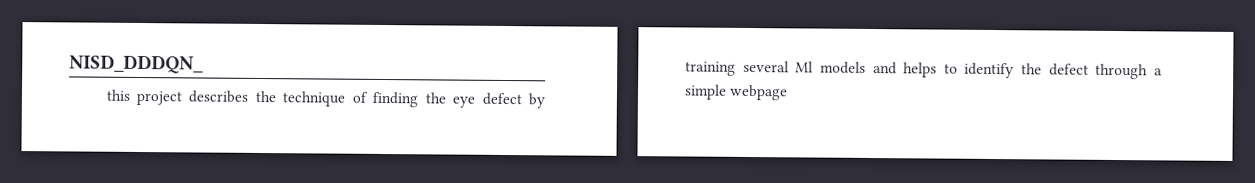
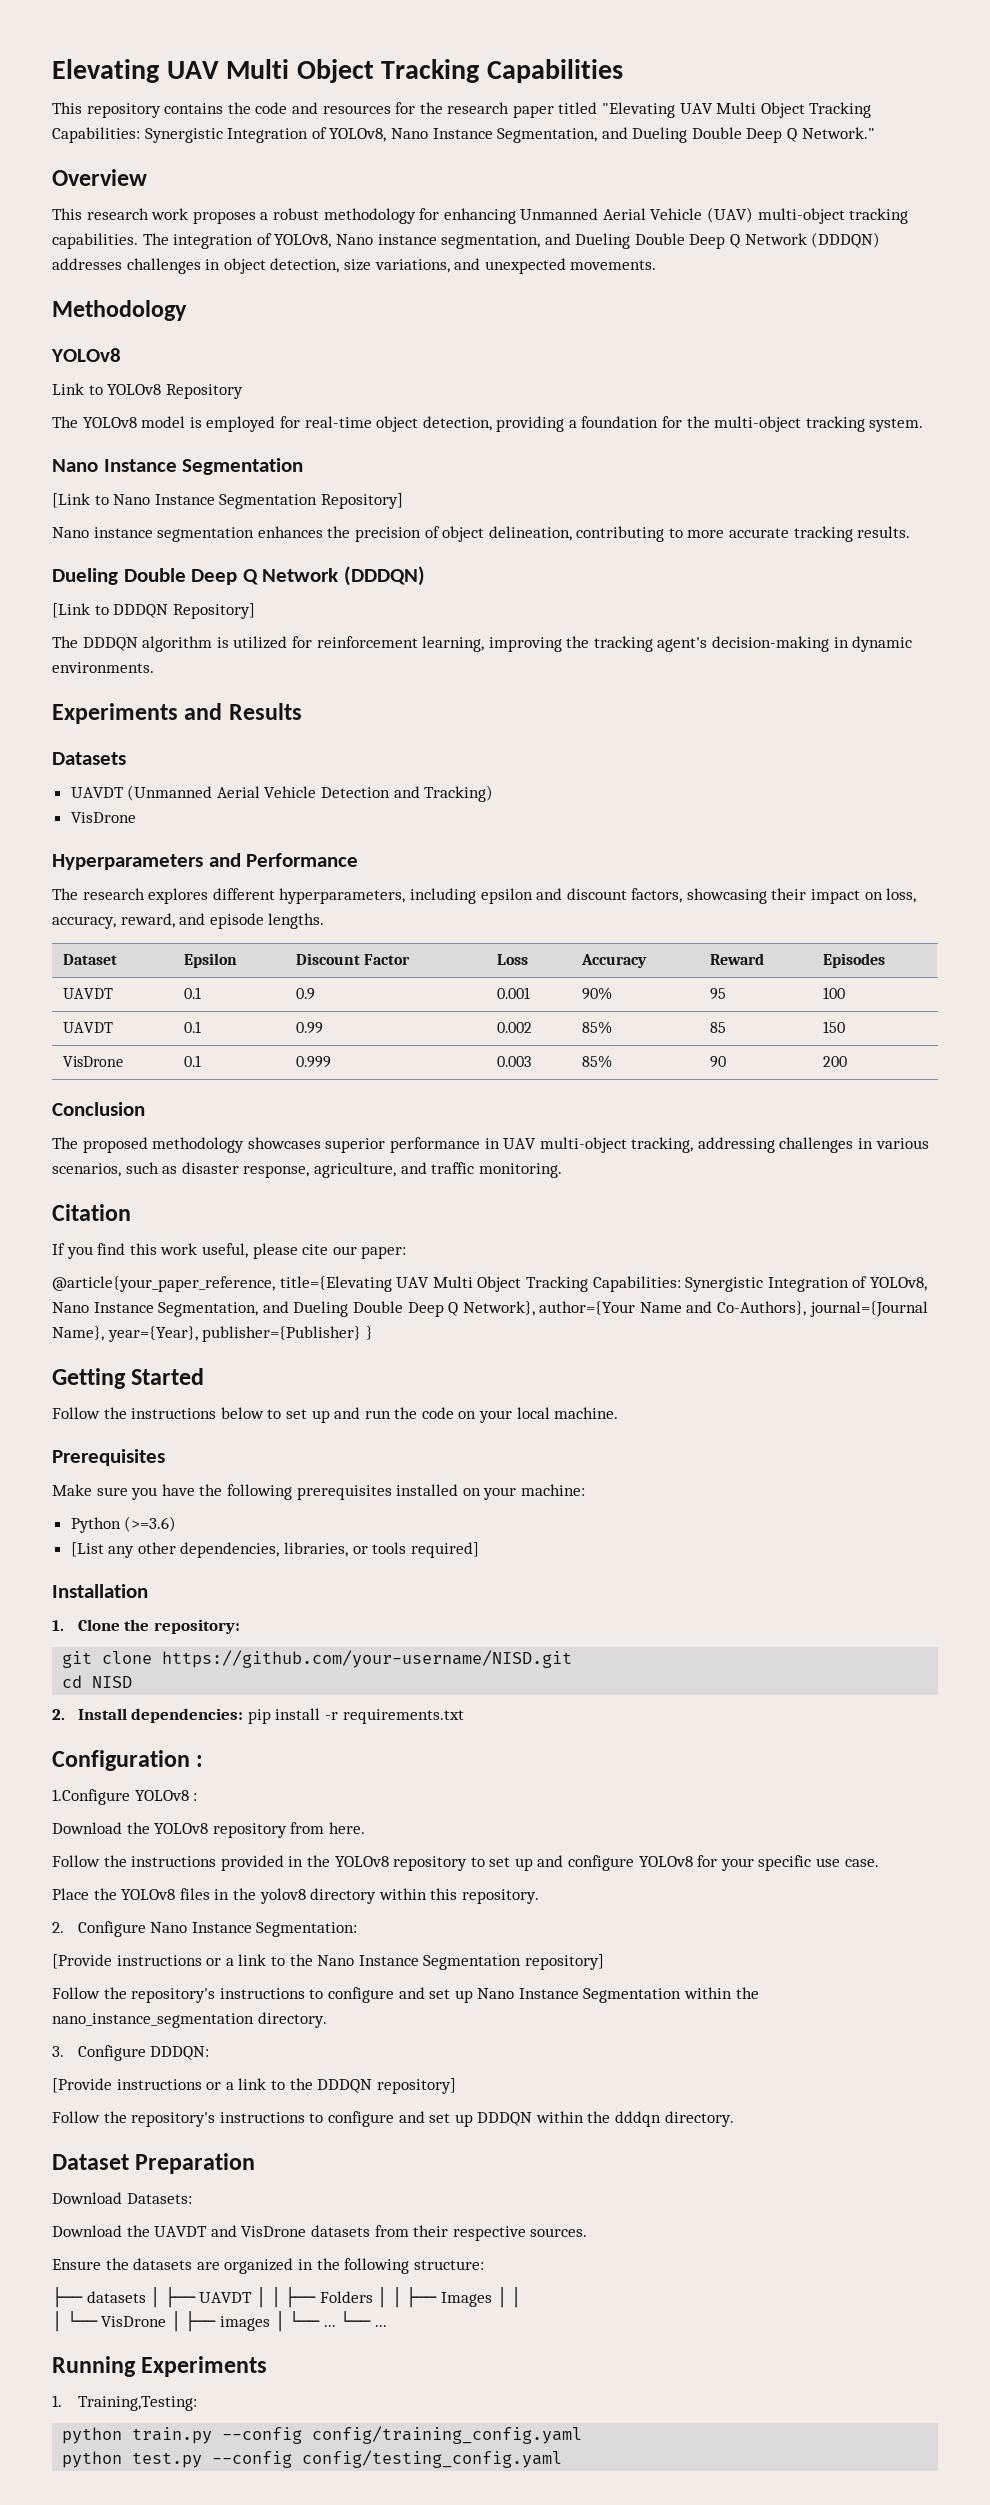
[69,54,204,74] [105,89,545,109] [685,60,1163,80] [684,84,789,101] NISD_DDDQN_ // this project describes the technique of finding the eye defect by training several Ml models and helps to identify the defect through a simple webpage -> [52,59,623,83] [52,102,872,118] [52,127,875,143] [52,169,147,186] [52,207,909,224] [52,232,881,249] [52,258,657,274] [52,300,187,321] [51,348,121,362] [52,383,243,399] [52,416,924,432] [52,458,304,475] [52,493,403,509] [52,526,911,542] [52,566,425,586] [52,603,255,619] [52,636,913,652] [52,662,154,673] [52,703,302,724] [52,752,126,765] [70,785,494,802] [70,812,136,823] [52,853,359,870] [52,888,917,904] [52,913,325,929] [62,954,117,965] [183,953,237,968] [295,953,411,965] [496,954,528,965] [580,954,647,968] [709,953,764,965] [822,953,885,968] [62,988,113,999] [183,987,201,999] [295,988,315,1000] [496,987,530,999] [581,987,612,1000] [709,988,726,1000] [822,987,845,999] [62,1022,113,1033] [183,1021,201,1033] [295,1022,323,1034] [496,1022,532,1033] [581,1021,612,1034] [709,1022,726,1033] [822,1021,845,1033] [62,1056,123,1067] [183,1055,201,1067] [295,1056,331,1068] [496,1056,531,1067] [581,1055,612,1068] [709,1056,726,1068] [822,1056,847,1067] [52,1102,145,1116] [52,1137,929,1153] [52,1162,562,1178] [52,1204,131,1221] [52,1243,407,1259] [52,1276,927,1292] [52,1301,928,1317] [52,1326,373,1342] [52,1368,205,1389] [52,1407,619,1423] [52,1449,165,1466] [52,1484,585,1500] [70,1516,177,1533] [70,1542,479,1558] [52,1584,148,1598] [52,1619,240,1634] [62,1650,573,1668] [62,1675,133,1688] [52,1708,464,1724] [52,1750,204,1771] [52,1789,198,1805] [52,1822,365,1838] [52,1855,879,1871] [52,1888,539,1904] [52,1921,358,1937] [52,1954,604,1970] [52,1987,759,2003] [52,2012,327,2028] [52,2045,210,2061] [52,2078,456,2094] [52,2111,734,2127] [52,2153,256,2174] [52,2192,192,2204] [52,2225,588,2241] [52,2258,484,2274] [52,2287,522,2308] [52,2311,387,2332] [52,2356,268,2377] [52,2395,197,2411] [62,2426,583,2444] [62,2450,563,2468] Elevating UAV Multi Object Tracking Capabilities // This repository contains the code and resources for the research paper titled "Elevating UAV Multi Object Tracking Capabilities: Synergistic Integration of YOLOv8, Nano Instance Segmentation, and Dueling Double Deep Q Network." // Overview // This research work proposes a robust methodology for enhancing Unmanned Aerial Vehicle (UAV) multi-object tracking capabilities. The integration of YOLOv8, Nano instance segmentation, and Dueling Double Deep Q Network (DDDQN) addresses challenges in object detection, size variations, and unexpected movements. // Methodology // YOLOv8 // Link to YOLOv8 Repository // The YOLOv8 model is employed for real-time object detection, providing a foundation for the multi-object tracking system. // Nano Instance Segmentation // [Link to Nano Instance Segmentation Repository] // Nano instance segmentation enhances the precision of object delineation, contributing to more accurate tracking results. // Dueling Double Deep Q Network (DDDQN) // [Link to DDDQN Repository] // The DDDQN algorithm is utilized for reinforcement learning, improving the tracking agent's decision-making in dynamic environments. // Experiments and Results // Datasets // UAVDT (Unmanned Aerial Vehicle Detection and Tracking) // VisDrone // Hyperparameters and Performance // The research explores different hyperparameters, including epsilon and discount factors, showcasing their impact on loss, accuracy, reward, and episode lengths. // Dataset | Epsilon | Discount Factor | Loss | Accuracy | Reward | Episodes // UAVDT | 0.1 | 0.9 | 0.001 | 90% | 95 | 100 // UAVDT | 0.1 | 0.99 | 0.002 | 85% | 85 | 150 // VisDrone | 0.1 | 0.999 | 0.003 | 85% | 90 | 200 // Conclusion // The proposed methodology showcases superior performance in UAV multi-object tracking, addressing challenges in various scenarios, such as disaster response, agriculture, and traffic monitoring. // Citation // If you find this work useful, please cite our paper: // @article{your_paper_reference, title={Elevating UAV Multi Object Tracking Capabilities: Synergistic Integration of YOLOv8, Nano Instance Segmentation, and Dueling Double Deep Q Network}, author={Your Name and Co-Authors}, journal={Journal Name}, year={Year}, publisher={Publisher} } // Getting Started // Follow the instructions below to set up and run the code on your local machine. // Prerequisites // Make sure you have the following prerequisites installed on your machine: // Python (>=3.6) // [List any other dependencies, libraries, or tools required] // Installation // 1. Clone the repository: // git clone https://github.com/your-username/NISD.git // cd NISD // 2. Install dependencies: pip install -r requirements.txt // Configuration : // 1.Configure YOLOv8 : // Download the YOLOv8 repository from here. // Follow the instructions provided in the YOLOv8 repository to set up and configure YOLOv8 for your specific use case. // Place the YOLOv8 files in the yolov8 directory within this repository. // 2. Configure Nano Instance Segmentation: // [Provide instructions or a link to the Nano Instance Segmentation repository] // Follow the repository's instructions to configure and set up Nano Instance Segmentation within the nano_instance_segmentation directory. // 3. Configure DDDQN: // [Provide instructions or a link to the DDDQN repository] // Follow the repository's instructions to configure and set up DDDQN within the dddqn directory. // Dataset Preparation // Download Datasets: // Download the UAVDT and VisDrone datasets from their respective sources. // Ensure the datasets are organized in the following structure: // ├── datasets │ ├── UAVDT │ │ ├── Folders │ │ ├── Images │ │ // │ └── VisDrone │ ├── images │ └── ... └── ... // Running Experiments // 1. Training,Testing: // python train.py --config config/training_config.yaml // python test.py --config config/testing_config.yaml

